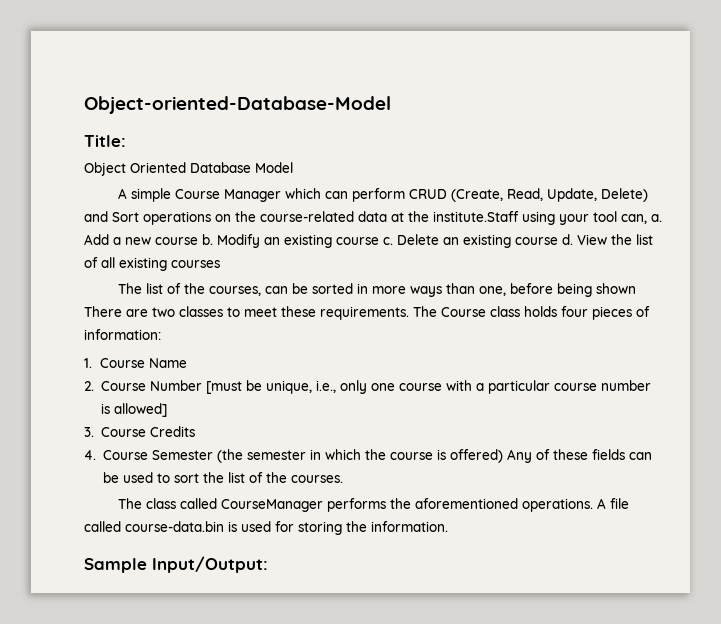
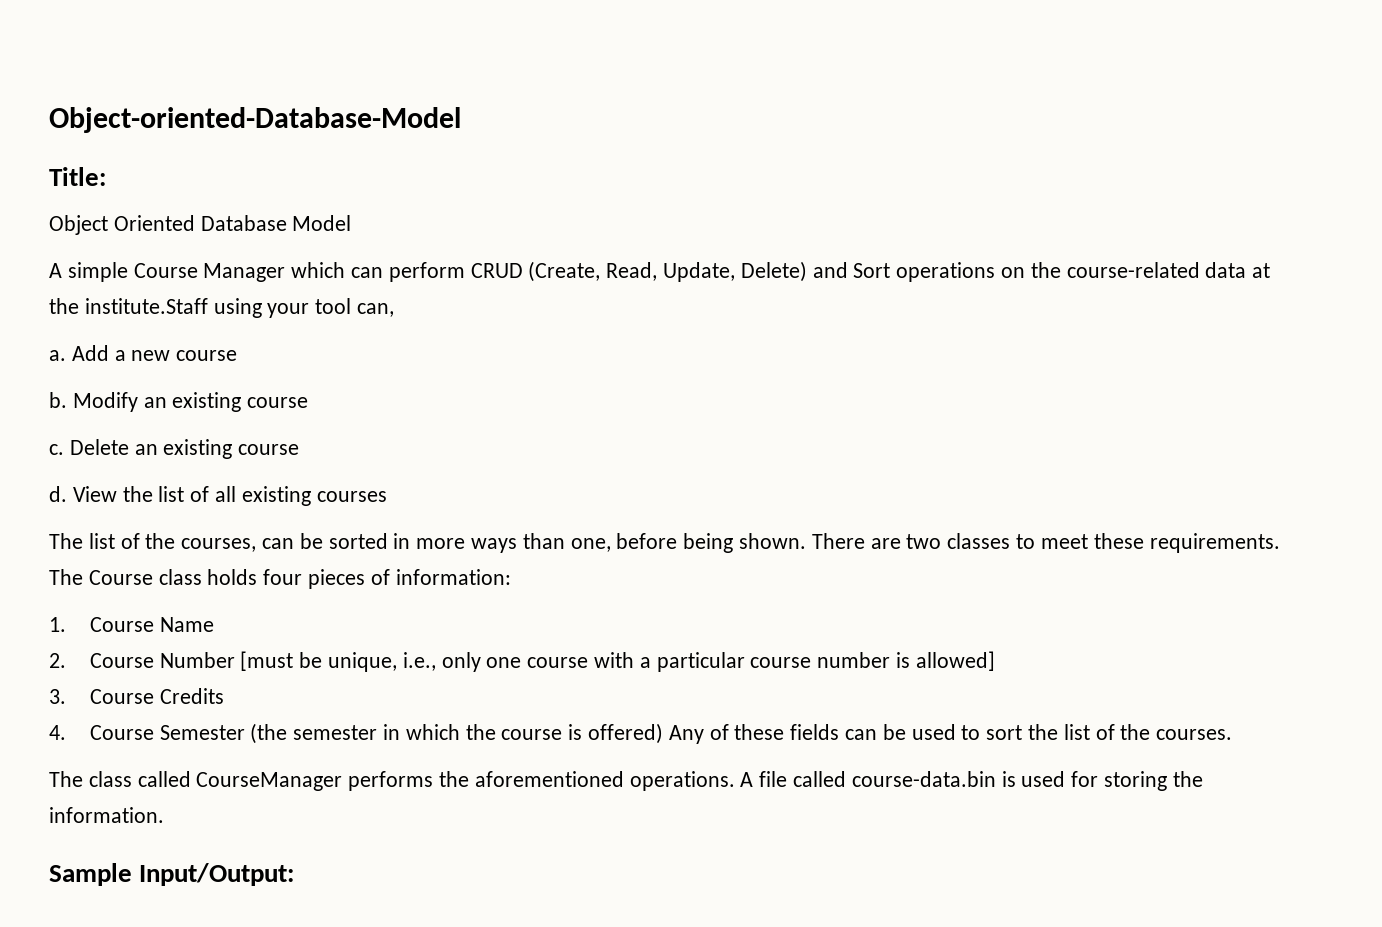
(647, 219) none -> (395, 310) //
(198, 241) none -> (238, 355) //
(379, 241) none -> (309, 402) //
(558, 241) none -> (300, 449) //
[596,283,637,294] shown -> [739,533,807,549] shown.

